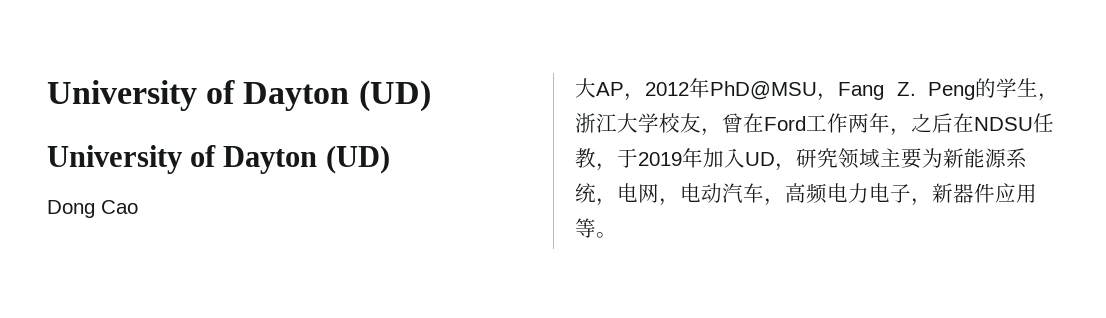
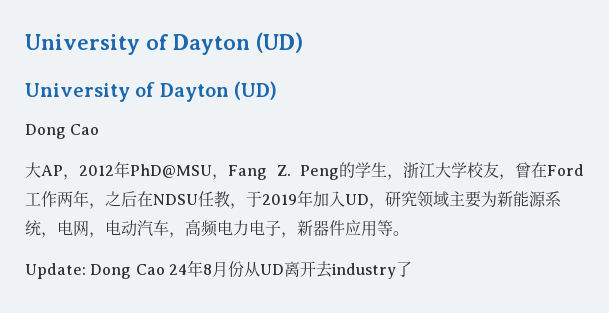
(617, 235) none -> [25,260,412,279] // Update: Dong Cao 24年8月份从UD离开去industry了

